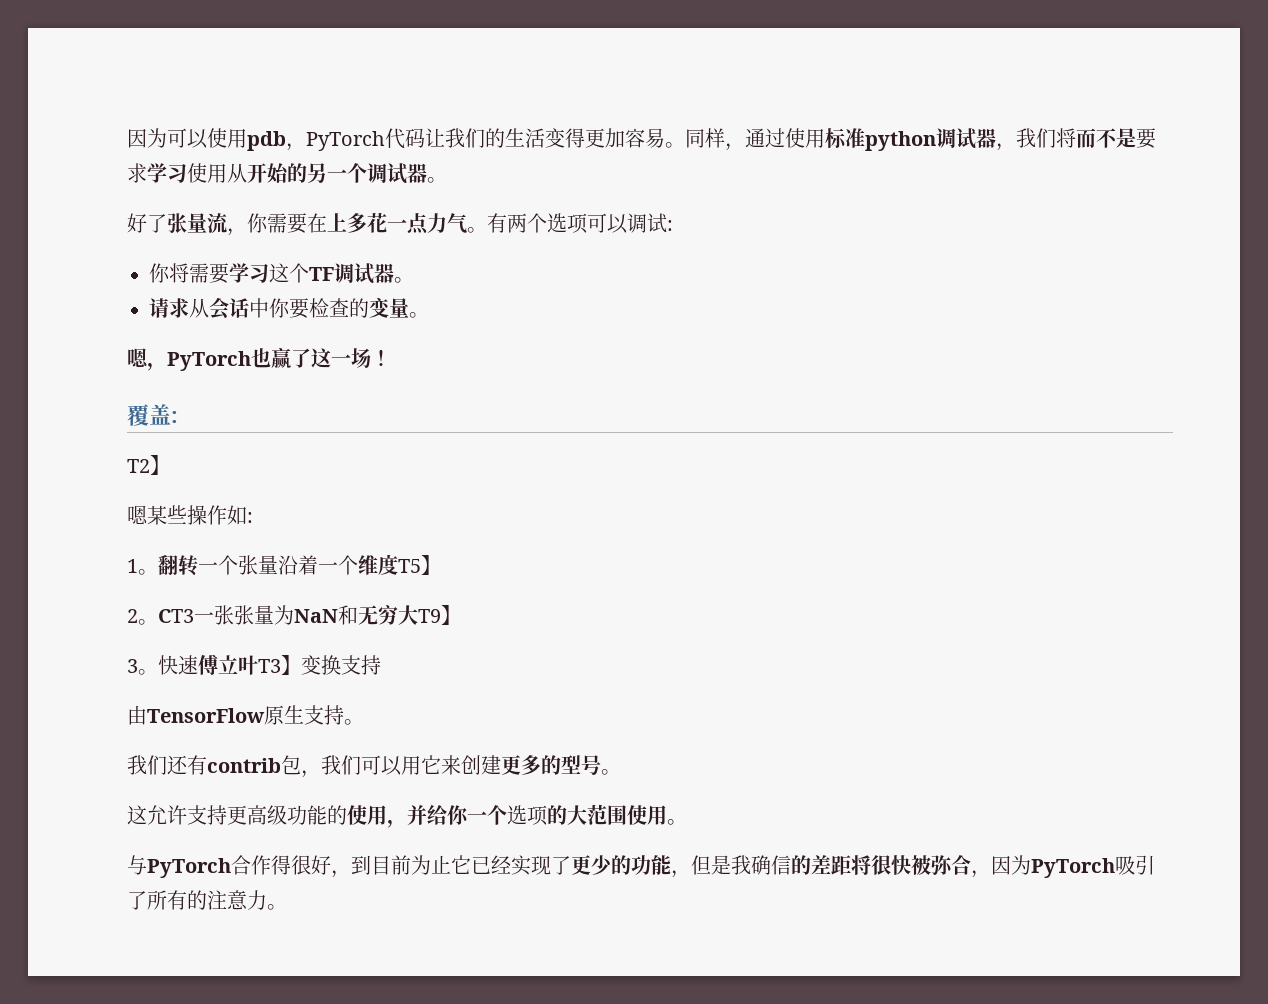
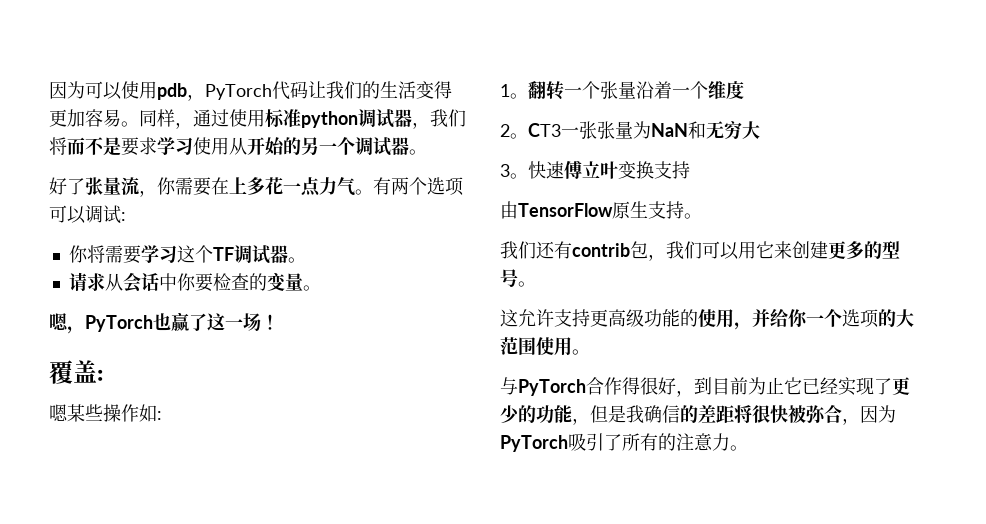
[127,455,170,475] // T2】 -> (103, 375) none
[398,555,441,575] T5】 -> (744, 90) none
[418,605,461,625] T9】 -> (760, 130) none
[258,655,301,675] T3】 -> (618, 170) none

